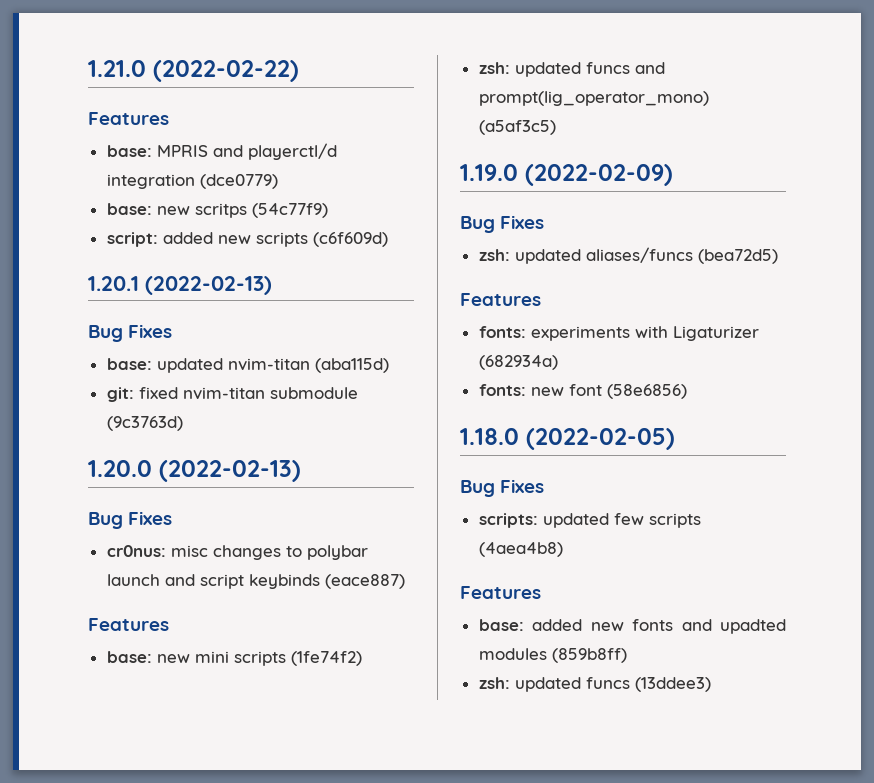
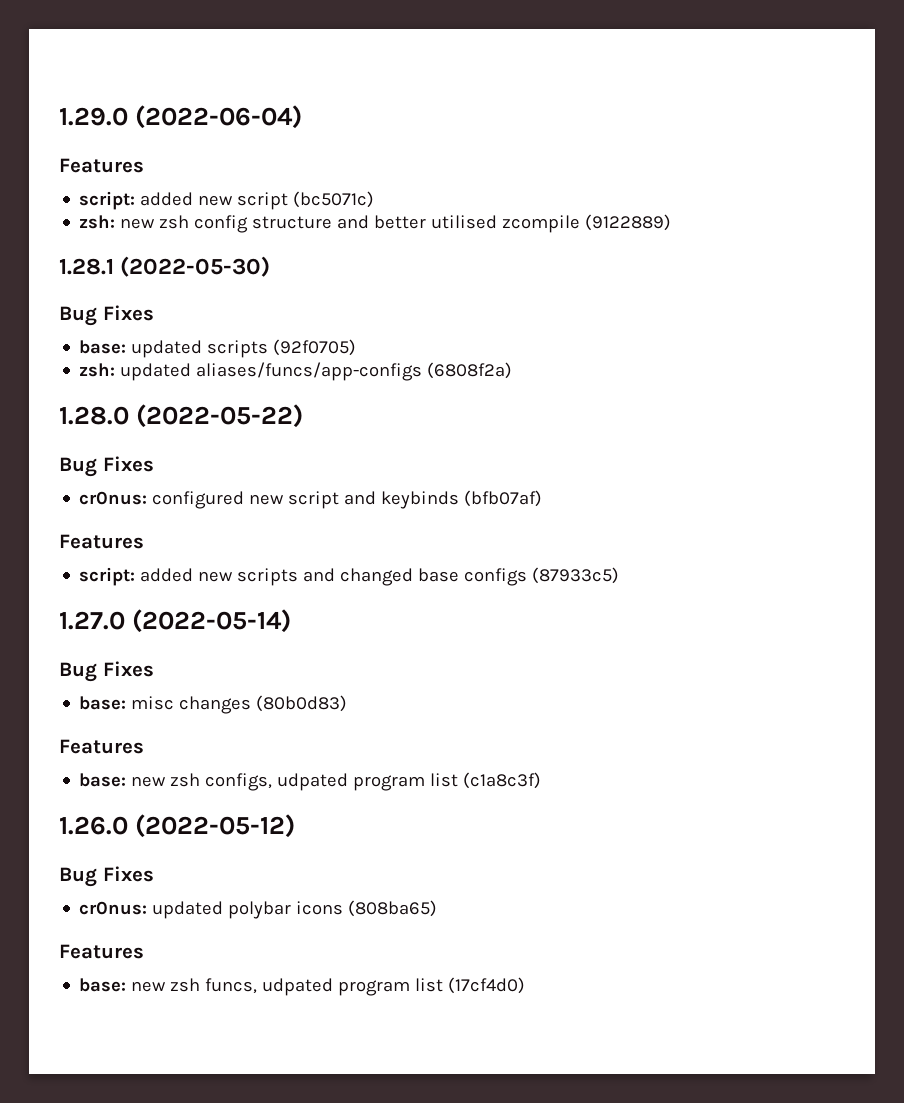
[88,60,299,82] [88,112,169,125] [106,143,337,160] [106,174,278,189] [106,203,328,218] [106,232,388,247] [88,276,272,295] [88,324,173,342] [106,358,389,373] [106,387,358,402] [106,416,183,431] [88,460,301,482] [88,511,173,529] [106,545,368,560] [106,574,405,589] [88,618,169,631] [106,651,362,666] [478,62,665,77] [478,91,709,106] [478,120,556,135] [460,164,673,186] [460,215,545,233] [478,247,778,264] [460,293,541,306] [478,326,759,341] [478,355,558,370] [478,384,687,399] [460,428,675,450] [460,479,545,497] [478,513,701,528] [478,542,563,557] [460,586,541,599] [478,619,786,634] [478,648,627,663] [478,677,711,692] 1.21.0 (2022-02-22) // Features // base: MPRIS and playerctl/d integration (dce0779) // base: new scritps (54c77f9) // script: added new scripts (c6f609d) // 1.20.1 (2022-02-13) // Bug Fixes // base: updated nvim-titan (aba115d) // git: fixed nvim-titan submodule (9c3763d) // 1.20.0 (2022-02-13) // Bug Fixes // cr0nus: misc changes to polybar launch and script keybinds (eace887) // Features // base: new mini scripts (1fe74f2) // zsh: updated funcs and prompt(lig_operator_mono) (a5af3c5) // 1.19.0 (2022-02-09) // Bug Fixes // zsh: updated aliases/funcs (bea72d5) // Features // fonts: experiments with Ligaturizer (682934a) // fonts: new font (58e6856) // 1.18.0 (2022-02-05) // Bug Fixes // scripts: updated few scripts (4aea4b8) // Features // base: added new fonts and upadted modules (859b8ff) // zsh: updated funcs (13ddee3) -> [59,105,303,129] [59,158,144,173] [79,191,375,210] [79,214,672,233] [59,256,271,277] [59,305,154,326] [79,339,357,358] [79,362,513,381] [59,404,304,428] [59,456,154,477] [79,490,543,509] [59,534,144,549] [79,567,620,586] [59,609,292,633] [59,661,154,682] [79,695,348,714] [59,739,144,754] [79,772,542,791] [59,814,296,838] [59,866,154,887] [79,900,438,919] [59,944,144,959] [79,977,526,996] 1.29.0 (2022-06-04) // Features // script: added new script (bc5071c) // zsh: new zsh config structure and better utilised zcompile (9122889) // 1.28.1 (2022-05-30) // Bug Fixes // base: updated scripts (92f0705) // zsh: updated aliases/funcs/app-configs (6808f2a) // 1.28.0 (2022-05-22) // Bug Fixes // cr0nus: configured new script and keybinds (bfb07af) // Features // script: added new scripts and changed base configs (87933c5) // 1.27.0 (2022-05-14) // Bug Fixes // base: misc changes (80b0d83) // Features // base: new zsh configs, udpated program list (c1a8c3f) // 1.26.0 (2022-05-12) // Bug Fixes // cr0nus: updated polybar icons (808ba65) // Features // base: new zsh funcs, udpated program list (17cf4d0)

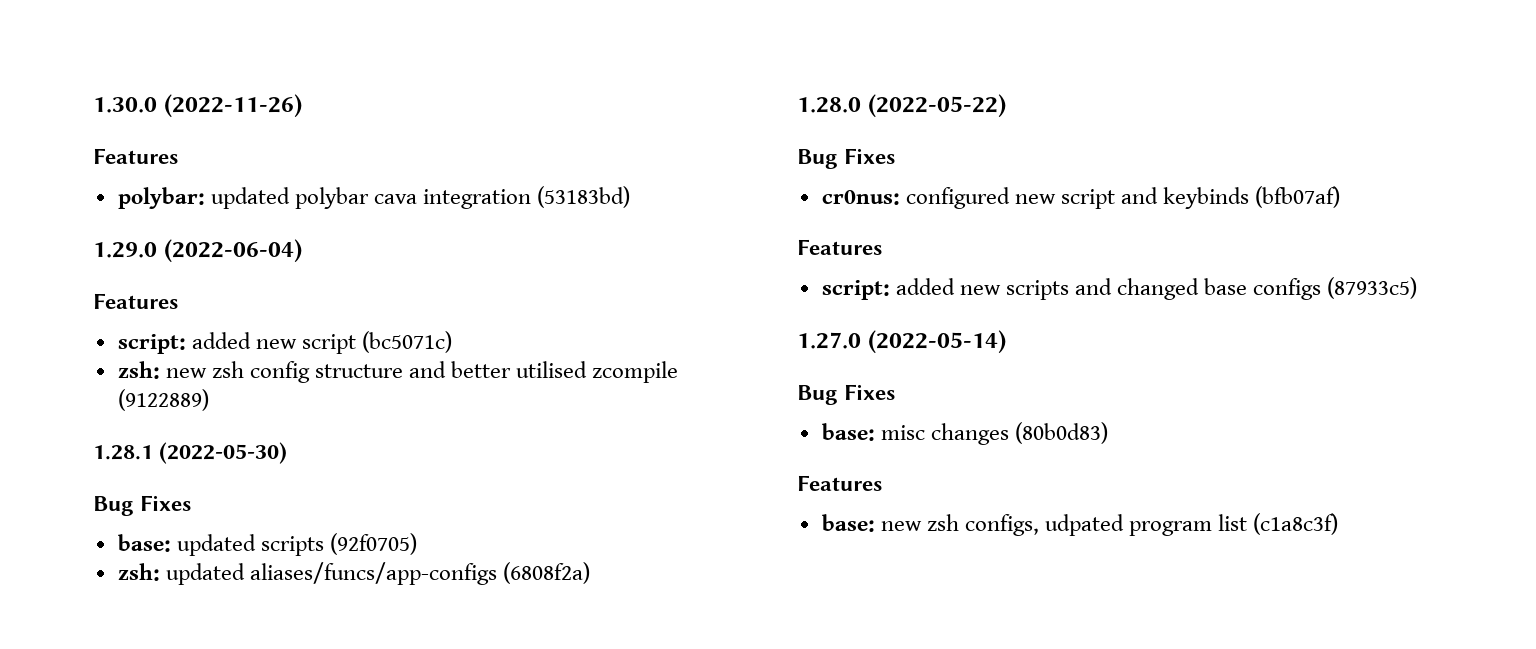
(59, 116) none -> [93,94,302,118] [93,148,178,164] [117,186,631,209] 1.30.0 (2022-11-26) // Features // polybar: updated polybar cava integration (53183bd) //
[59,814,296,838] [59,866,154,887] [79,900,438,919] [59,944,144,959] [79,977,526,996] // 1.26.0 (2022-05-12) // Bug Fixes // cr0nus: updated polybar icons (808ba65) // Features // base: new zsh funcs, udpated program list (17cf4d0) -> (1339, 524) none

